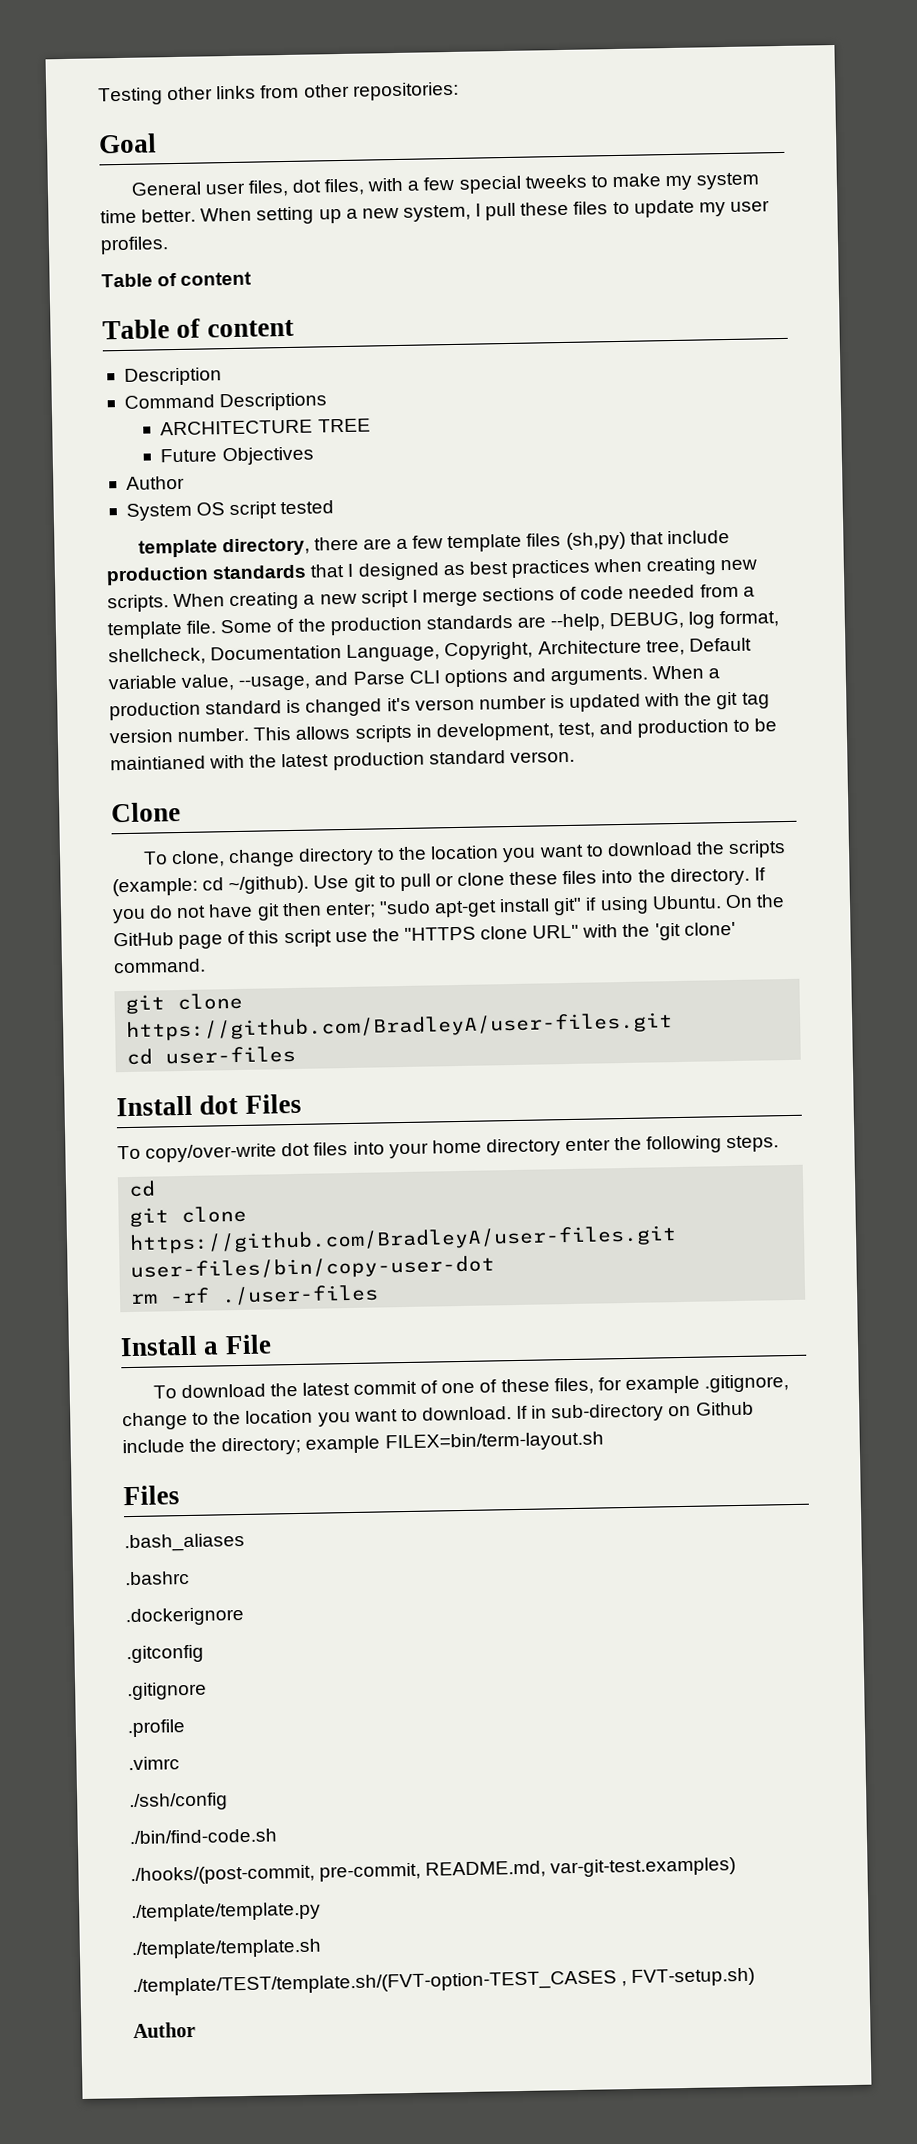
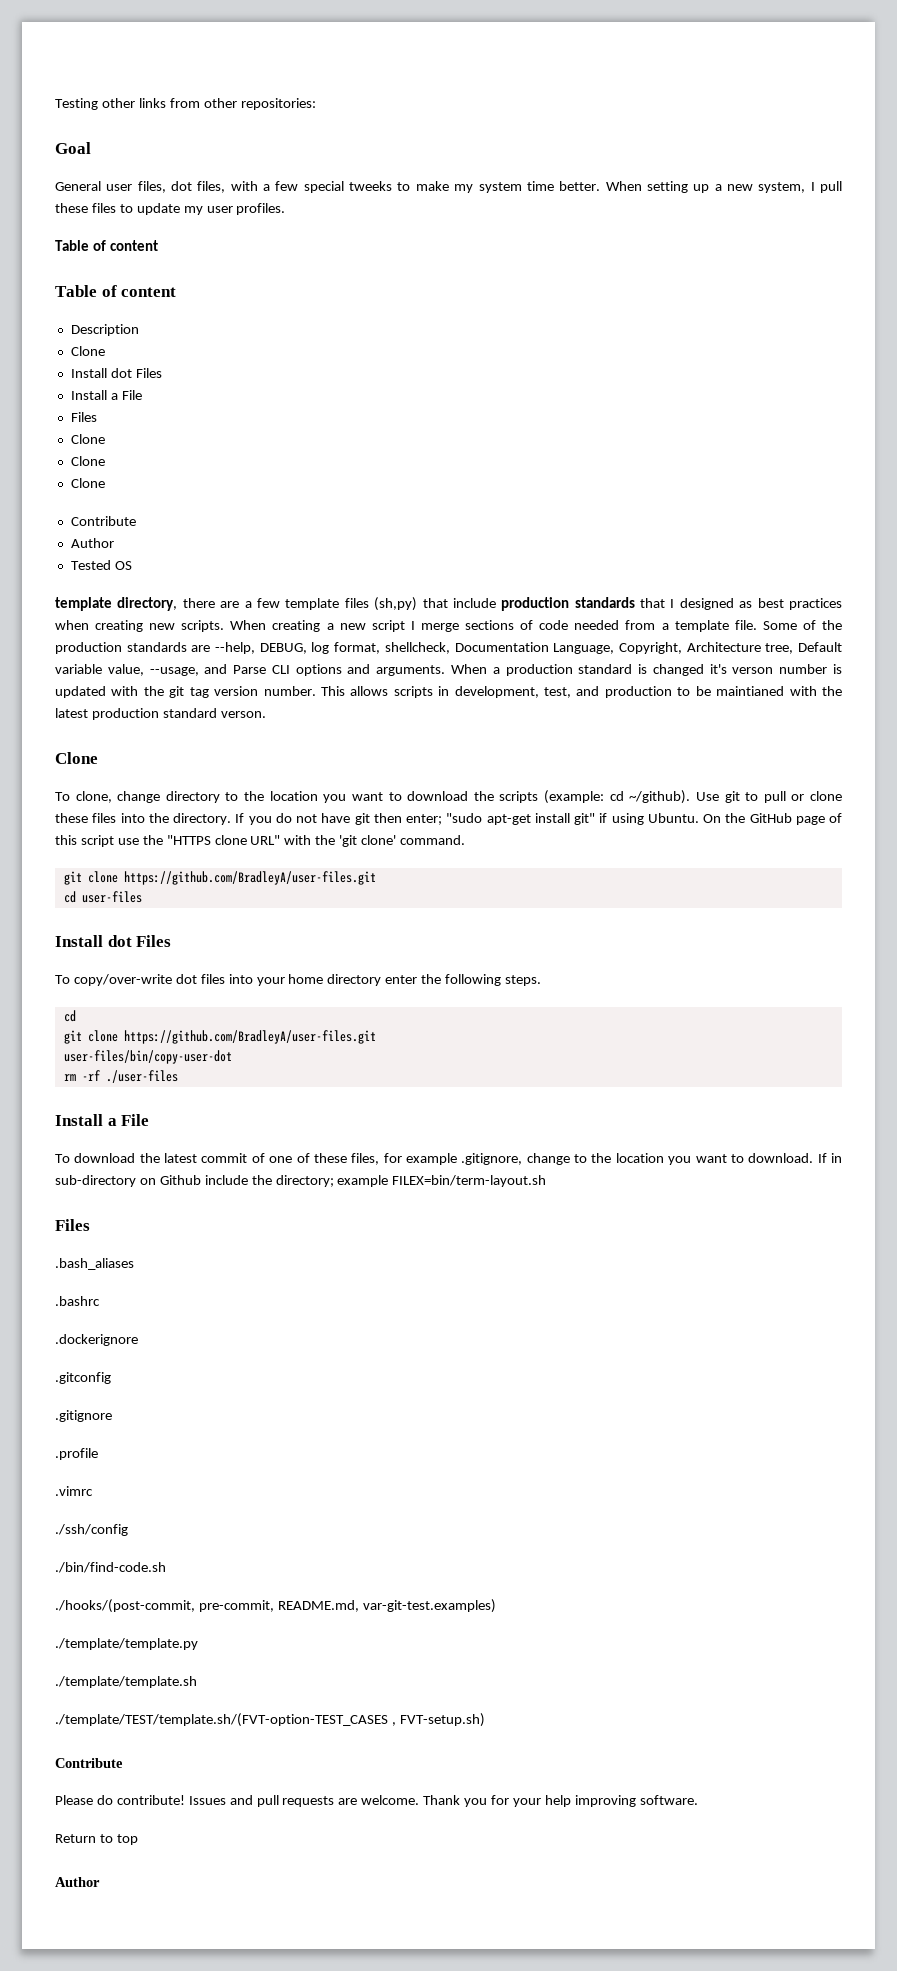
[123,392,328,412] [160,418,371,436] [160,446,314,466] Command Descriptions // ARCHITECTURE TREE // Future Objectives -> [70,346,105,356] [70,368,162,378] [70,390,142,400] [70,412,97,422] [70,434,105,444] [70,456,105,466] [70,478,105,488] [70,516,136,526] Clone // Install dot Files // Install a File // Files // Clone // Clone // Clone // Contribute
[125,502,192,521] System -> [70,560,111,570] Tested
[229,500,335,520] script tested -> (132, 565) none
(756, 1977) none -> [55,1758,123,1768] [55,1795,698,1807] [55,1834,138,1845] // Contribute // Please do contribute! Issues and pull requests are welcome. Thank you for your help improving software. // Return to top

